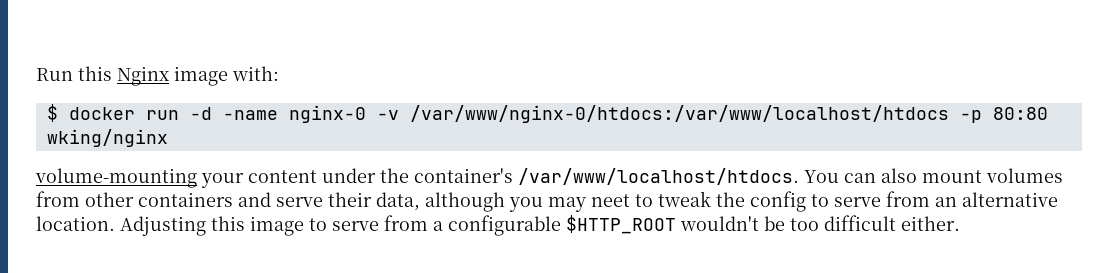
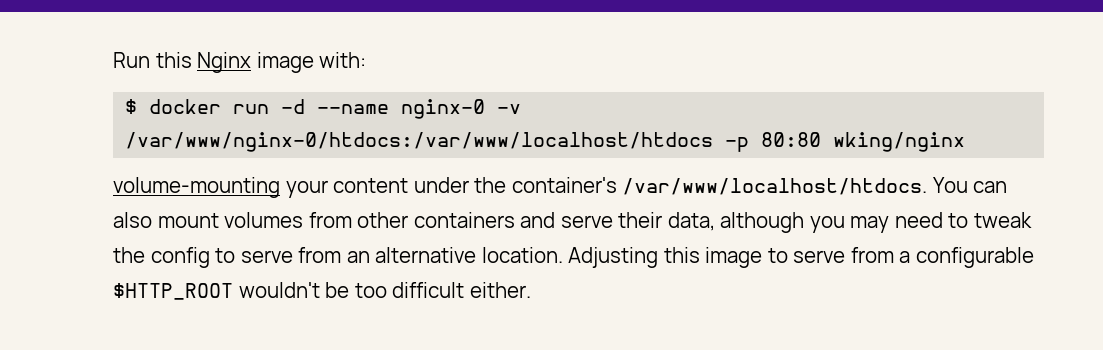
[222,110,278,120] -name -> [317,104,390,114] --name
[591,194,630,207] neet -> [894,212,943,228] need

